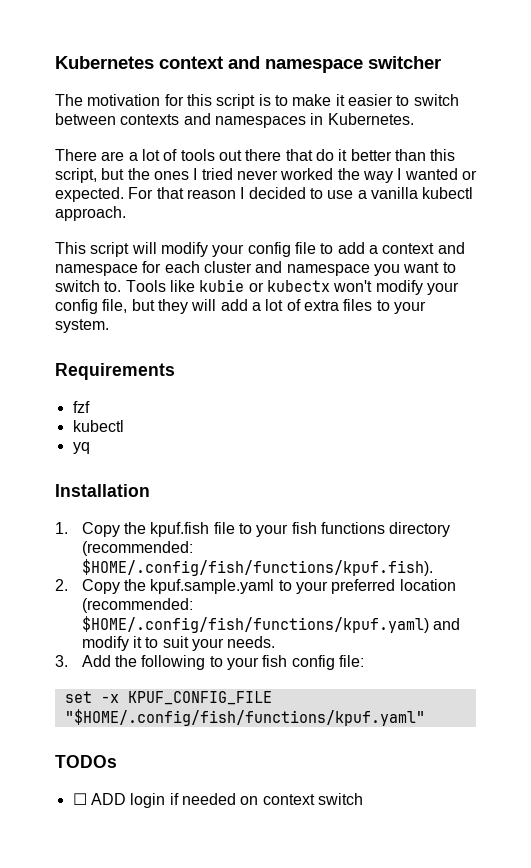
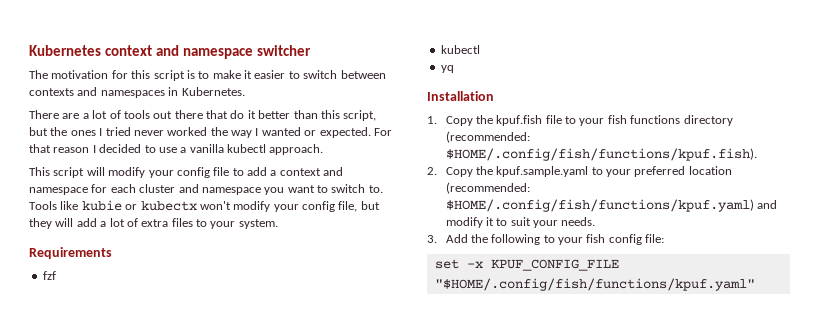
[55,755,117,768] [72,793,363,808] // TODOs // ☐ ADD login if needed on context switch -> (755, 284) none

